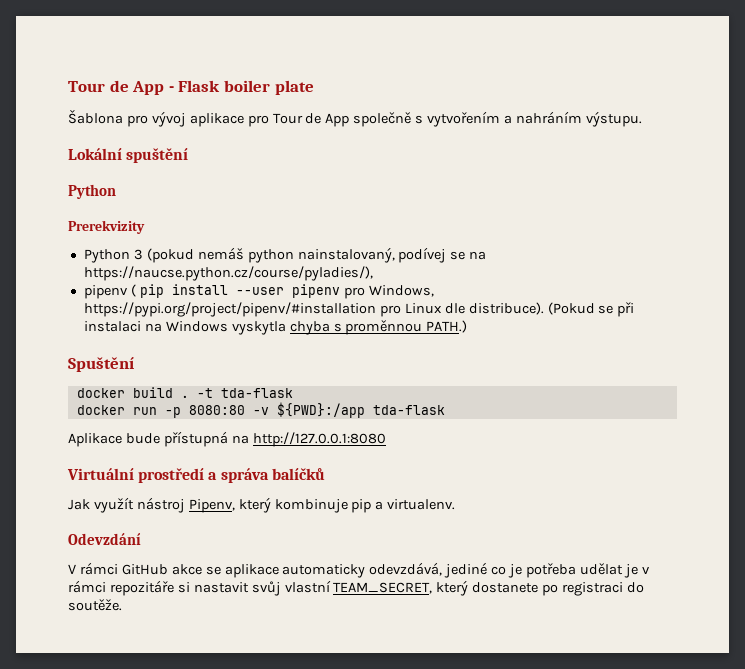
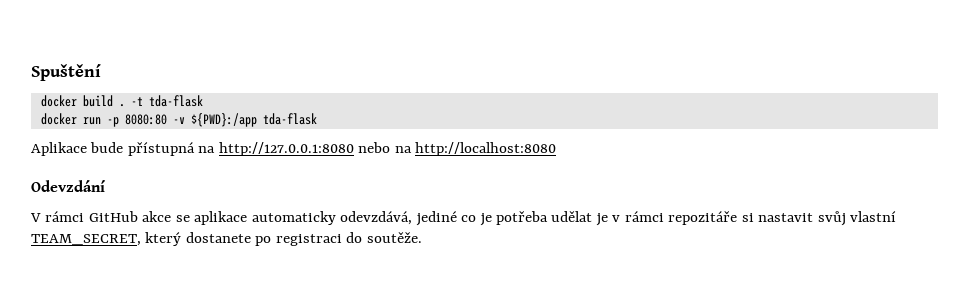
[68,80,314,95] [68,110,642,127] [68,148,189,163] [68,184,116,199] [68,220,145,234] [83,247,487,263] [83,266,373,281] [83,284,434,299] [83,302,635,317] [83,320,468,335] Tour de App - Flask boiler plate // Šablona pro vývoj aplikace pro Tour de App společně s vytvořením a nahráním výstupu. // Lokální spuštění // Python // Prerekvizity // Python 3 (pokud nemáš python nainstalovaný, podívej se na https://naucse.python.cz/course/pyladies/), // pipenv ( pip install --user pipenv pro Windows, https://pypi.org/project/pipenv/#installation pro Linux dle distribuce). (Pokud se při instalaci na Windows vyskytla chyba s proměnnou PATH.) // -> (31, 72) none
[67,468,325,483] [68,497,456,513] // Virtuální prostředí a správa balíčků // Jak využít nástroj Pipenv, který kombinuje pip a virtualenv. -> [358,142,557,156] nebo na http://localhost:8080

